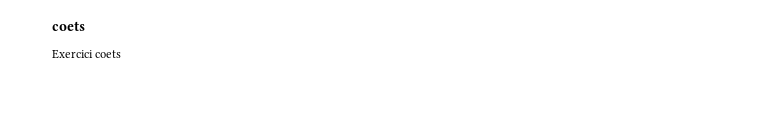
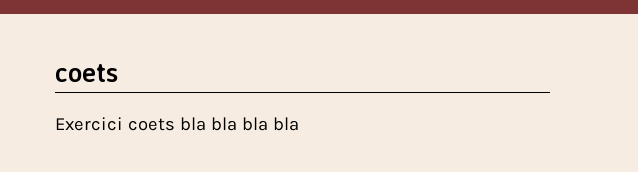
(122, 54) none -> [179,117,299,131] bla bla bla bla

